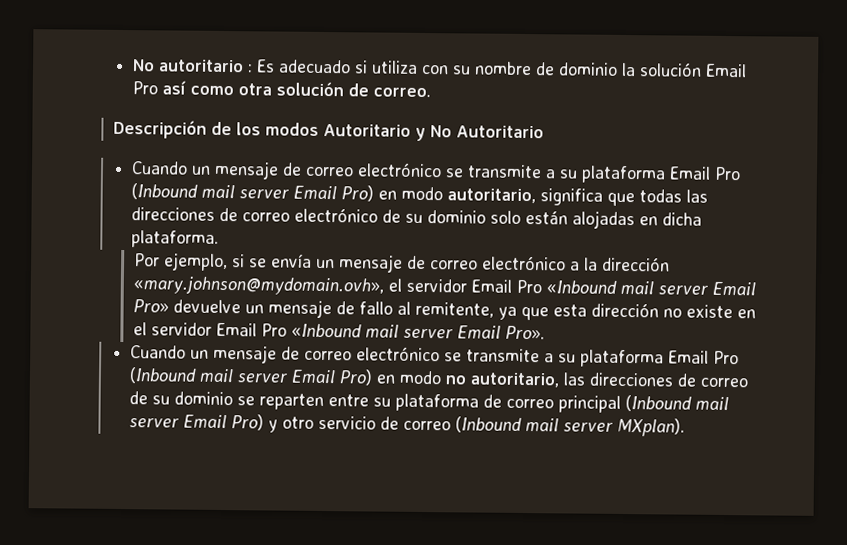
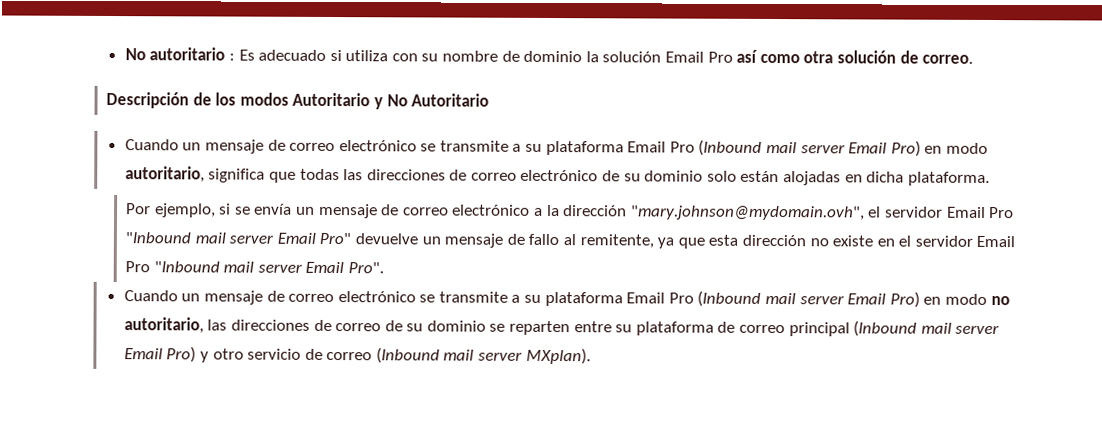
[132,276,756,296] [132,299,169,313] «mary.johnson@mydomain.ovh», el servidor Email Pro «Inbound mail server Email Pro» -> [630,205,1015,221] [125,232,352,245] "mary.johnson@mydomain.ovh", el servidor Email Pro "Inbound mail server Email Pro"
[290,323,545,340] «Inbound mail server Email Pro». -> [153,261,385,274] "Inbound mail server Email Pro".

